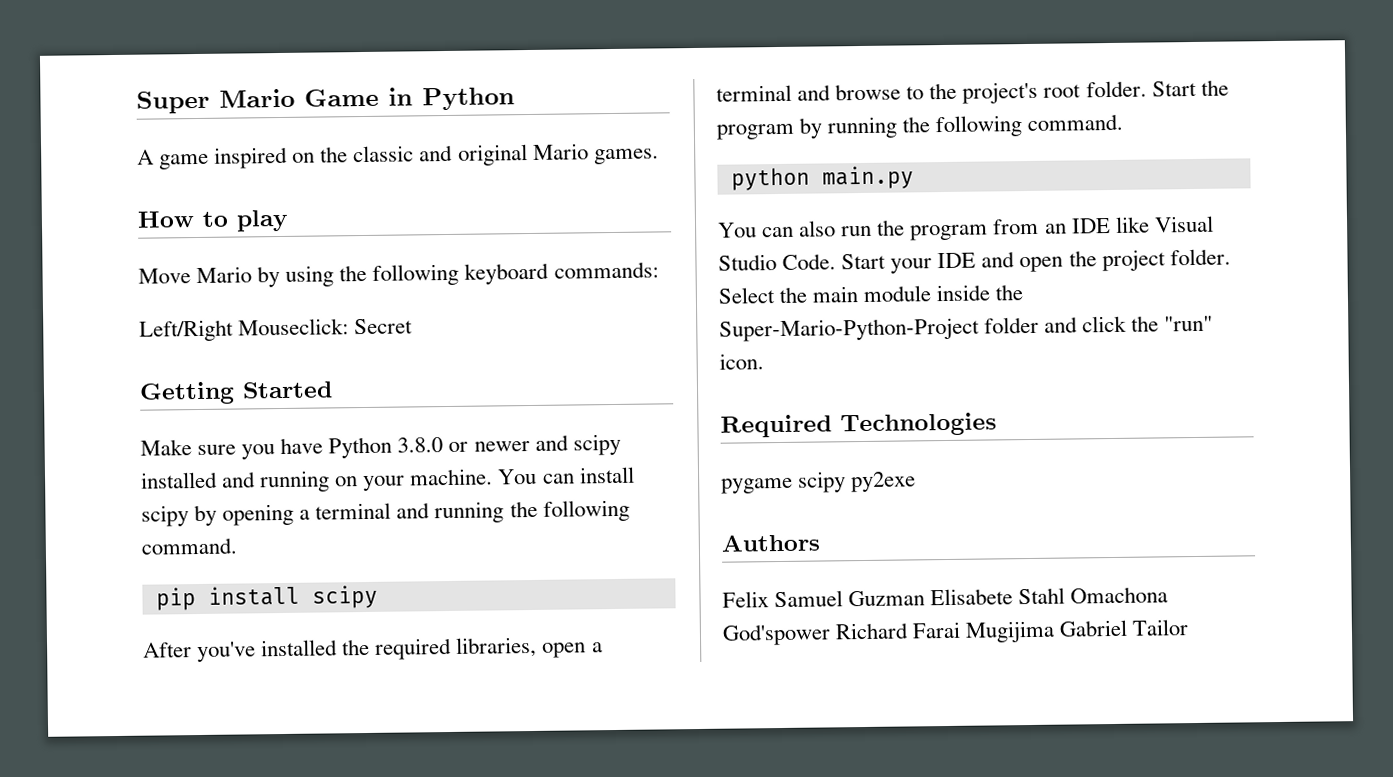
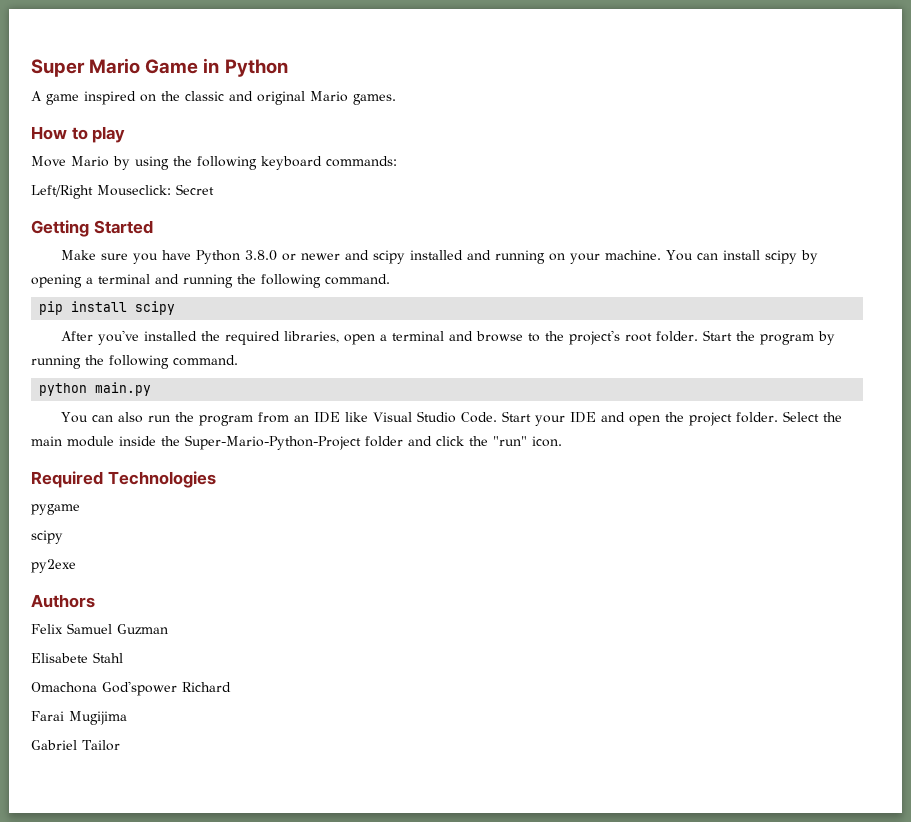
[798,471,847,493] scipy -> [31,530,63,544] // scipy //
(926, 598) none -> (168, 629) //
(1066, 596) none -> (123, 657) //
(910, 631) none -> (231, 687) //
(1056, 631) none -> (127, 718) //

